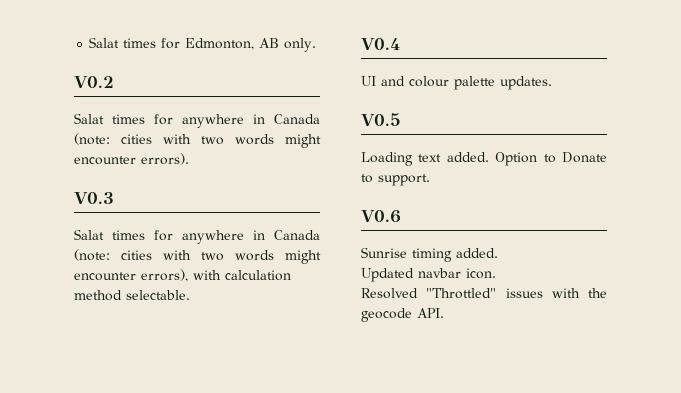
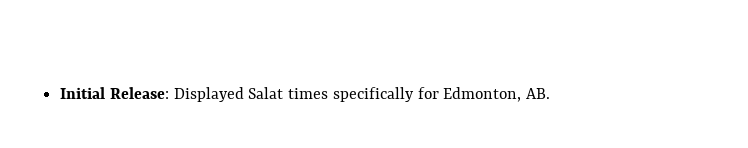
[89,37,157,48] Salat times -> [60,87,414,102] Initial Release: Displayed Salat times specifically
[259,38,317,52] [74,76,114,88] [74,113,320,128] [74,133,321,148] [74,153,189,165] [74,192,114,204] [74,229,320,244] [74,249,321,264] [74,269,291,282] [74,290,190,301] [361,38,400,50] [361,76,552,90] [361,113,401,126] [361,152,607,166] [361,174,430,186] [361,210,401,223] [361,247,498,262] [361,268,496,282] [361,288,607,299] [361,308,444,322] AB only. // V0.2 // Salat times for anywhere in Canada (note: cities with two words might encounter errors). // V0.3 // Salat times for anywhere in Canada (note: cities with two words might encounter errors), with calculation method selectable. // V0.4 // UI and colour palette updates. // V0.5 // Loading text added. Option to Donate to support. // V0.6 // Sunrise timing added. // Updated navbar icon. // Resolved "Throttled" issues with the geocode API. -> [526,88,551,99] AB.

